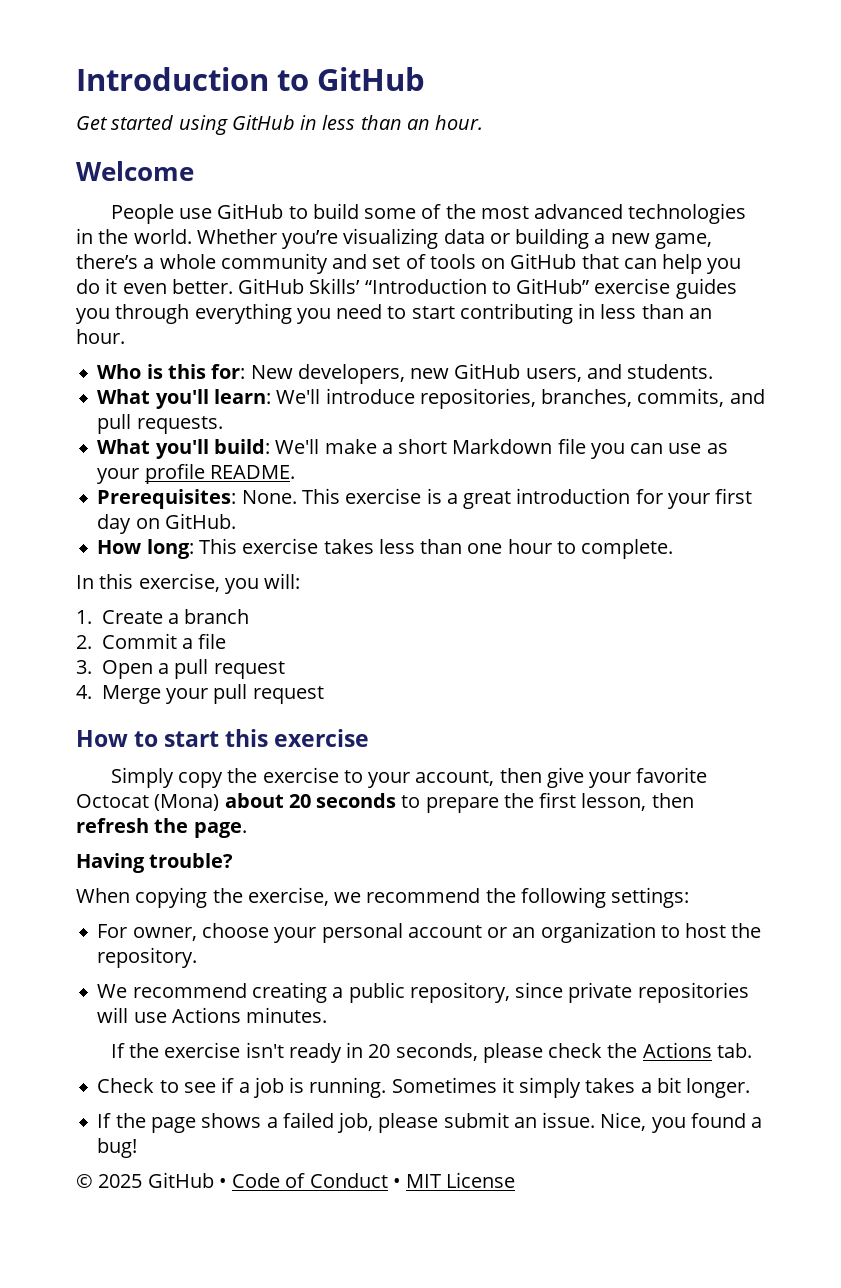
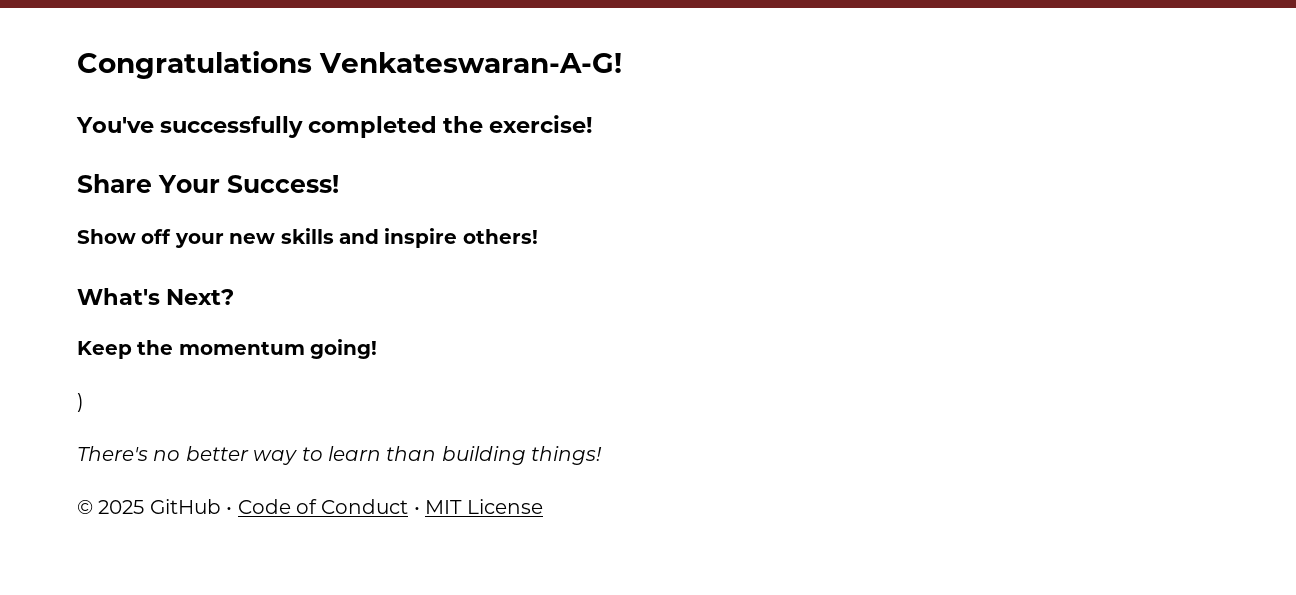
[76,67,426,91] [76,115,484,135] [76,161,194,181] [110,203,747,224] [76,228,712,249] [76,253,742,274] [76,278,737,299] [76,303,712,324] [76,329,125,344] [97,363,714,384] [97,388,765,409] [97,414,223,434] [97,438,728,459] [97,463,295,484] [97,488,753,509] [97,513,236,534] [97,538,674,559] [76,573,301,594] [76,609,250,624] [76,633,227,649] [76,659,285,679] [76,684,324,704] [76,729,370,747] [110,767,708,788] [76,792,694,813] [76,818,247,838] [76,853,234,873] [76,887,690,908] [97,922,762,943] [97,947,198,968] [97,982,749,1003] [97,1007,328,1023] [110,1042,752,1063] [97,1077,751,1098] [97,1112,763,1133] [97,1138,138,1158] Introduction to GitHub // Get started using GitHub in less than an hour. // Welcome // People use GitHub to build some of the most advanced technologies in the world. Whether you’re visualizing data or building a new game, there’s a whole community and set of tools on GitHub that can help you do it even better. GitHub Skills’ “Introduction to GitHub” exercise guides you through everything you need to start contributing in less than an hour. // Who is this for: New developers, new GitHub users, and students. // What you'll learn: We'll introduce repositories, branches, commits, and pull requests. // What you'll build: We'll make a short Markdown file you can use as your profile README. // Prerequisites: None. This exercise is a great introduction for your first day on GitHub. // How long: This exercise takes less than one hour to complete. // In this exercise, you will: // 1. Create a branch // 2. Commit a file // 3. Open a pull request // 4. Merge your pull request // How to start this exercise // Simply copy the exercise to your account, then give your favorite Octocat (Mona) about 20 seconds to prepare the first lesson, then refresh the page. // Having trouble? // When copying the exercise, we recommend the following settings: // For owner, choose your personal account or an organization to host the repository. // We recommend creating a public repository, since private repositories will use Actions minutes. // If the exercise isn't ready in 20 seconds, please check the Actions tab. // Check to see if a job is running. Sometimes it simply takes a bit longer. // If the page shows a failed job, please submit an issue. Nice, you found a bug! -> [77,51,622,79] [76,115,594,138] [77,174,339,193] [77,228,538,248] [77,288,235,305] [77,339,378,359] [77,393,84,412] [77,446,603,465] Congratulations Venkateswaran-A-G! // You've successfully completed the exercise! // Share Your Success! // Show off your new skills and inspire others! // What's Next? // Keep the momentum going! // ) // There's no better way to learn than building things!

